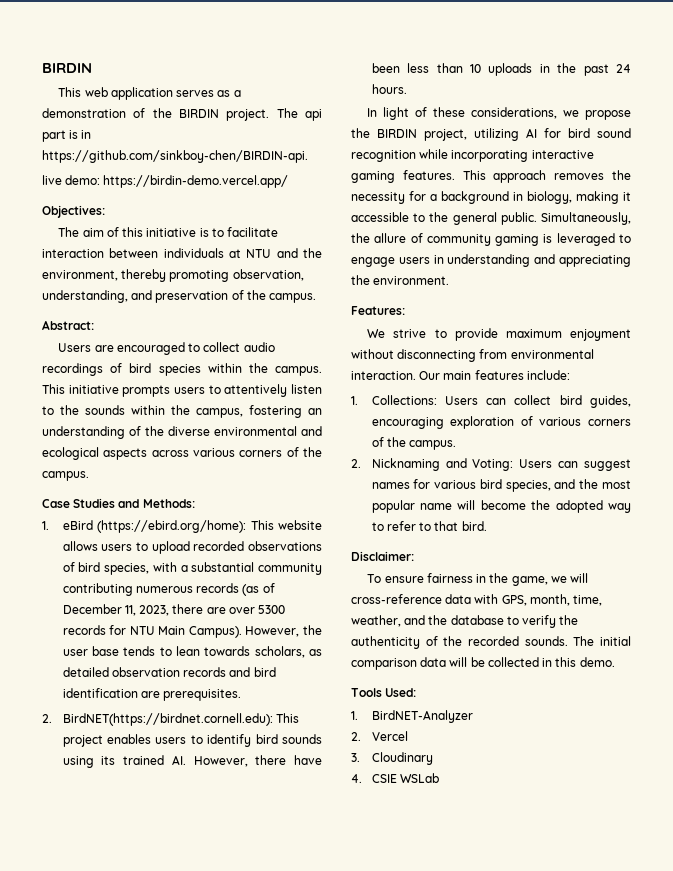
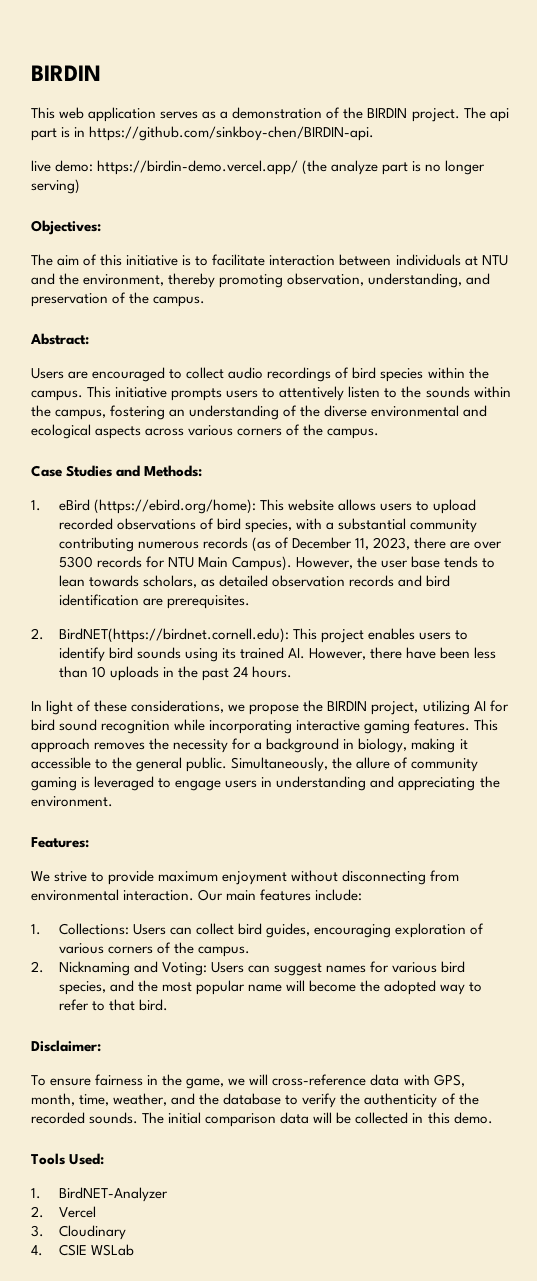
(289, 181) none -> [302,160,486,175] [31,179,80,194] (the analyze part is no longer serving)

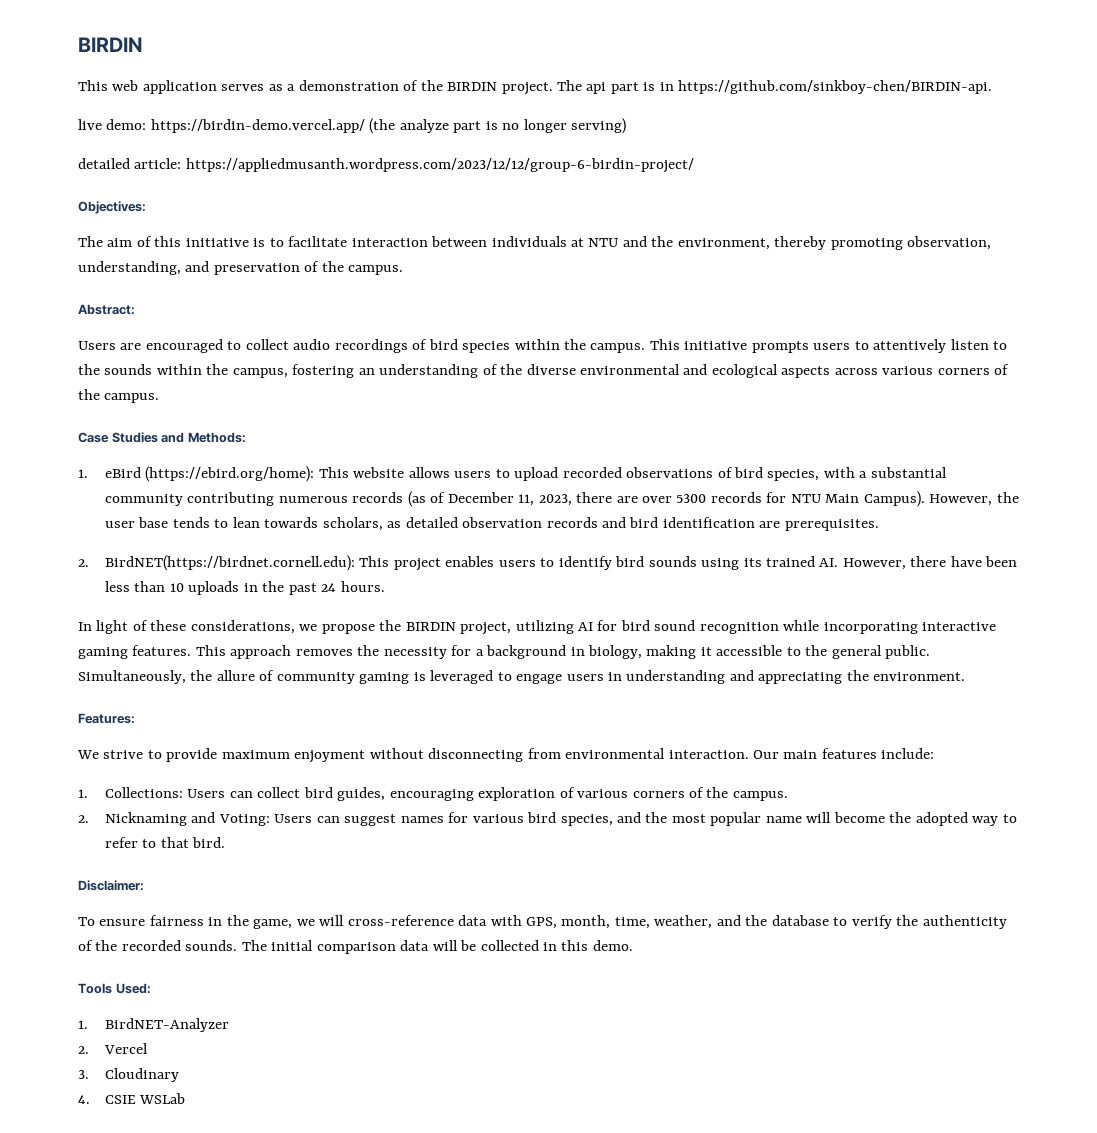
(80, 186) none -> [78,158,694,173] // detailed article: https://appliedmusanth.wordpress.com/2023/12/12/group-6-birdin-project/

